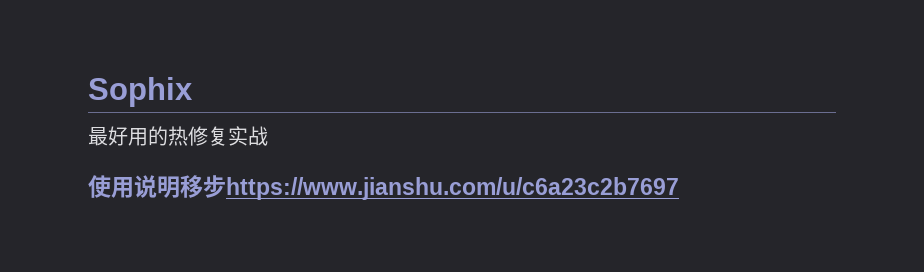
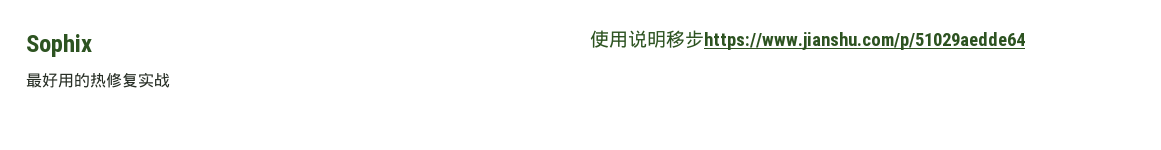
[226,177,679,200] https://www.jianshu.com/u/c6a23c2b7697 -> [704,32,1025,50] https://www.jianshu.com/p/51029aedde64

